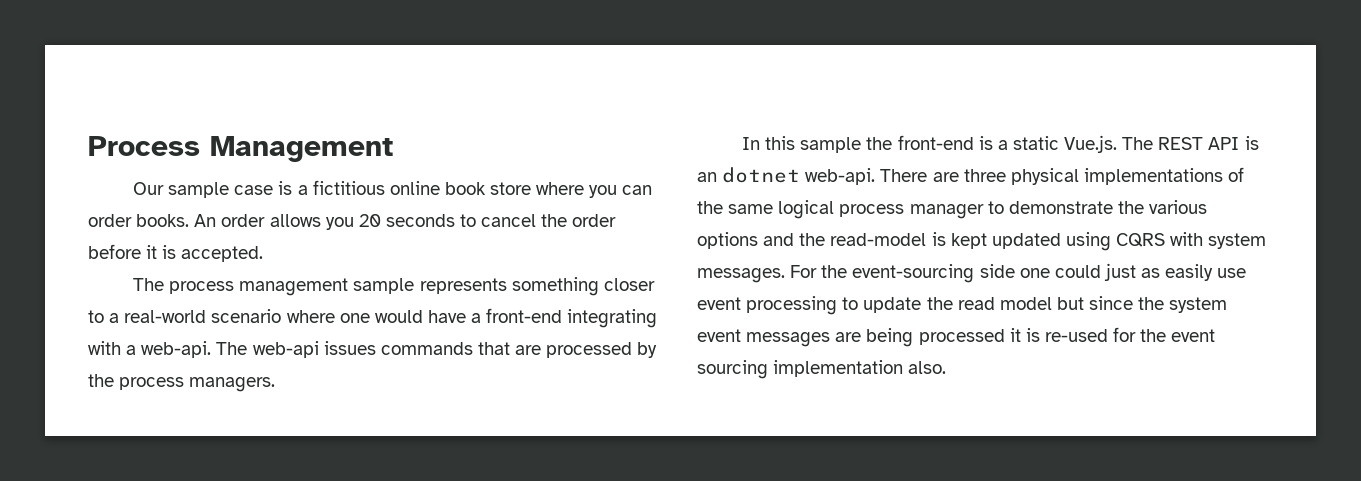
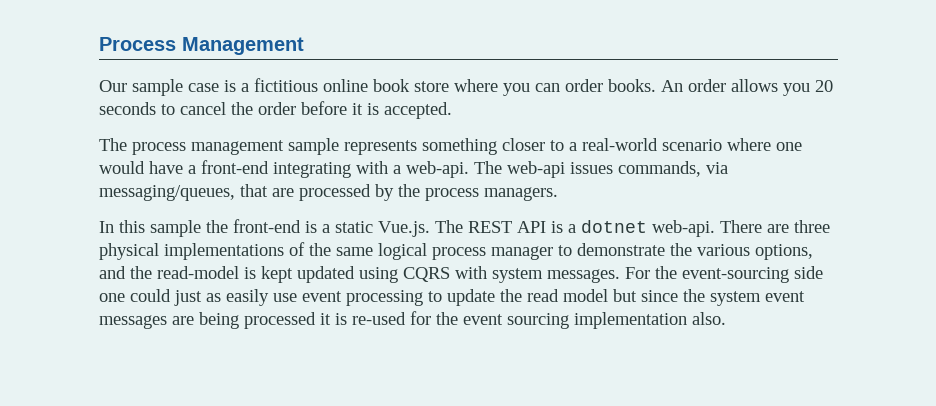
[380,342,473,355] commands -> [618,161,728,177] [99,185,235,201] commands, via messaging/queues,
[697,172,717,182] an -> [568,224,576,233] a
[697,232,758,249] options -> [755,244,813,260] options,

